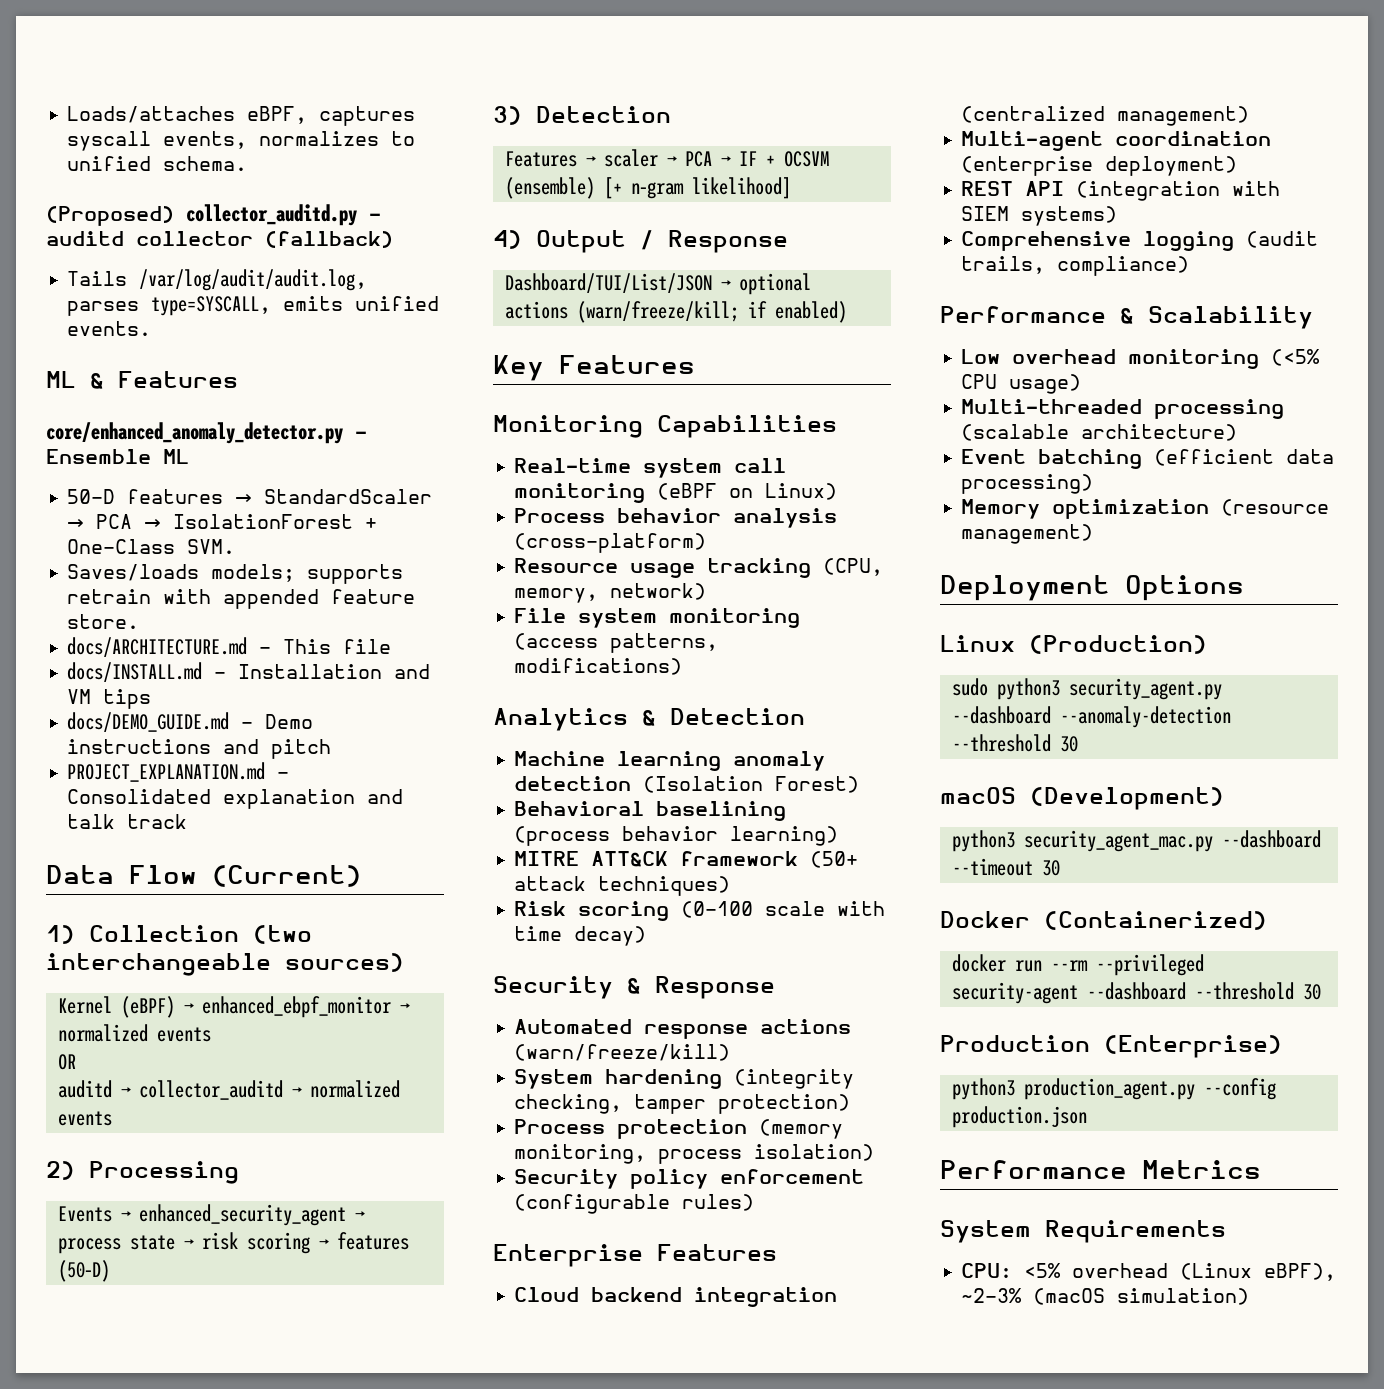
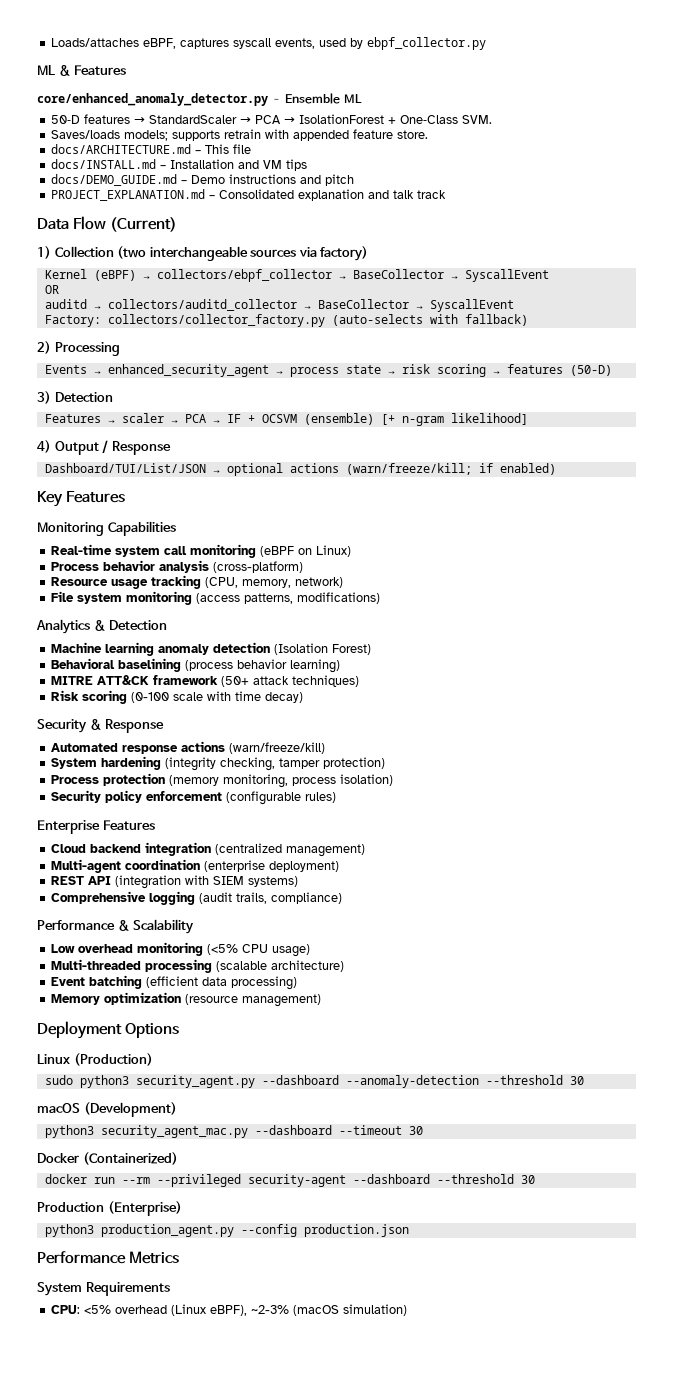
[259,131,416,146] [67,156,248,171] [46,204,381,226] [46,231,393,248] [67,269,368,291] [67,296,440,316] [67,321,152,336] normalizes to unified schema. // (Proposed) collector_auditd.py – auditd collector (fallback) // Tails /var/log/audit/audit.log, parses type=SYSCALL, emits unified events. -> [318,37,486,50] used by ebpf_collector.py
[285,953,404,972] sources) -> [250,246,369,261] sources via factory)
[201,996,410,1018] [57,1024,211,1042] [57,1054,76,1070] [57,1080,400,1100] [57,1111,112,1126] enhanced_ebpf_monitor → normalized events // OR // auditd → collector_auditd → normalized events -> [156,269,549,282] [44,285,59,294] [44,299,514,312] [44,314,528,327] collectors/ebpf_collector → BaseCollector → SyscallEvent // OR // auditd → collectors/auditd_collector → BaseCollector → SyscallEvent // Factory: collectors/collector_factory.py (auto-selects with fallback)

